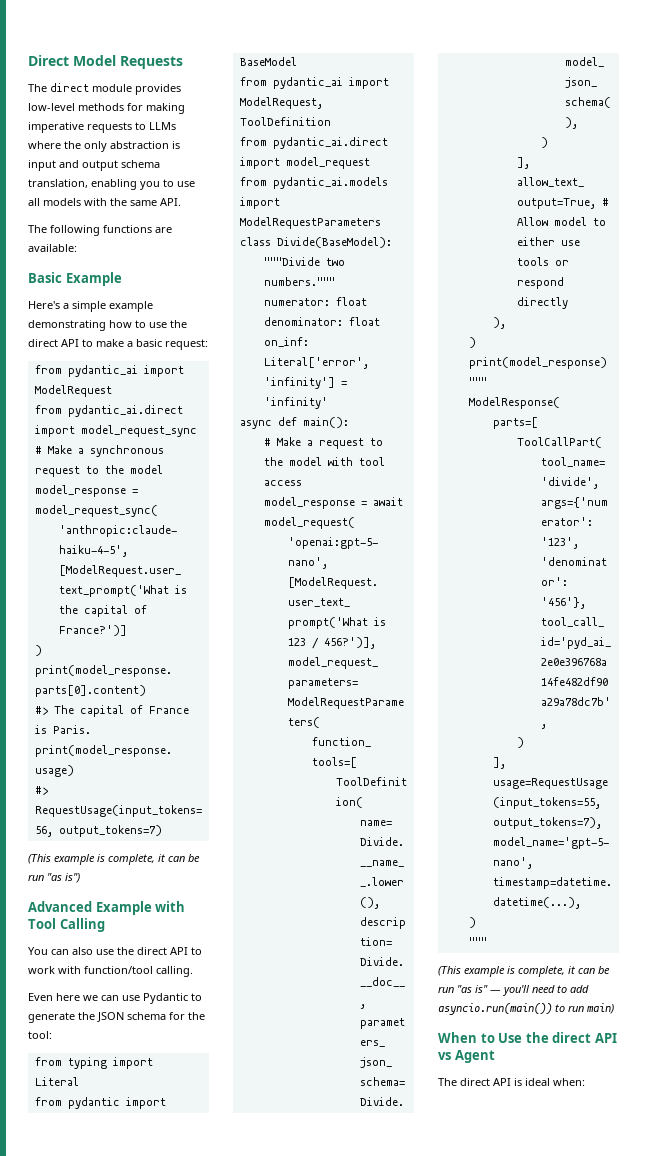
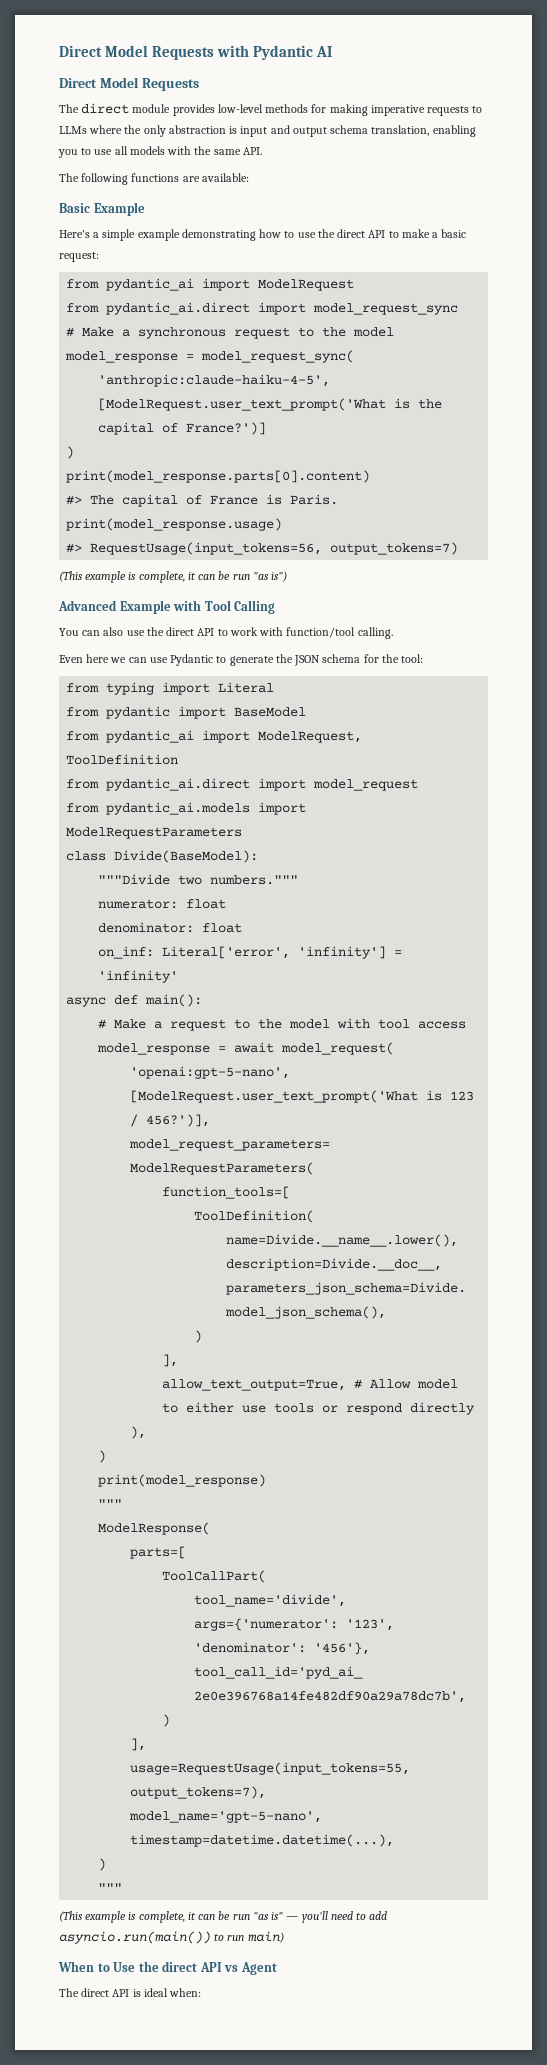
[28,55,183,69] Direct Model Requests -> [59,45,332,60] [59,77,199,91] Direct Model Requests with Pydantic AI // Direct Model Requests

